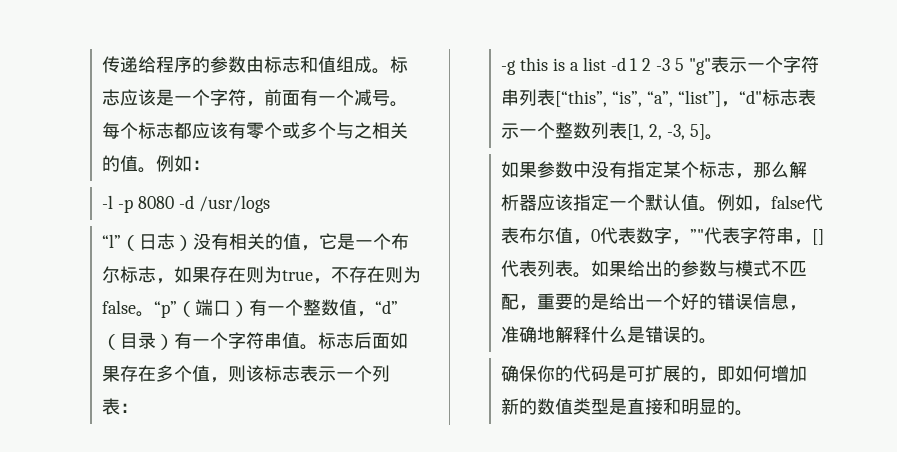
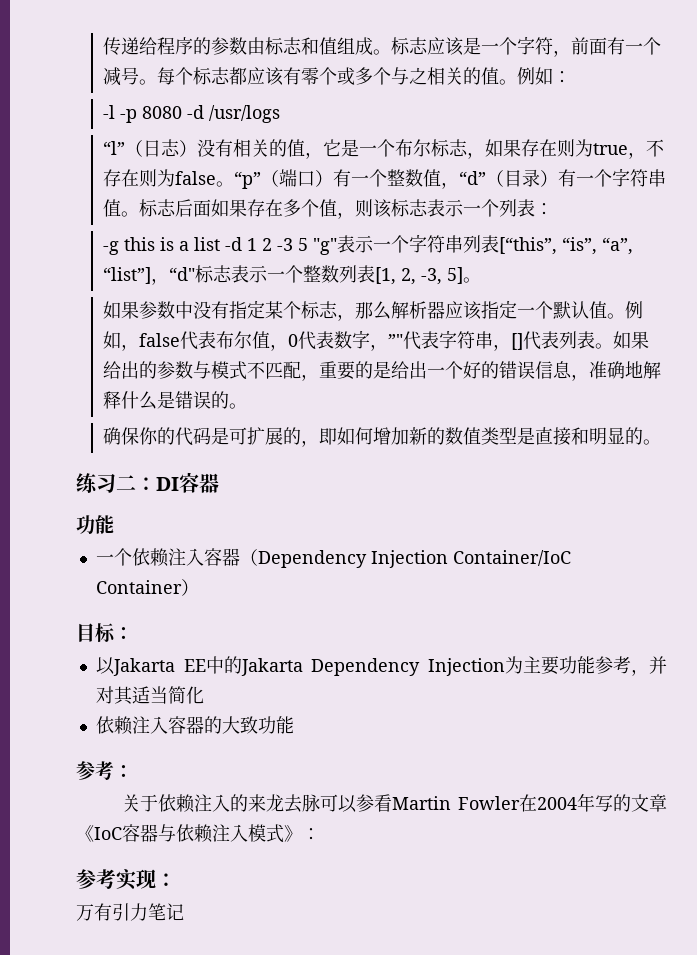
(754, 413) none -> [76,472,219,493] [76,515,114,534] [95,548,571,568] [95,579,199,596] [76,623,133,643] [95,656,667,676] [95,686,204,705] [95,716,294,735] [76,761,133,780] [121,793,667,813] [76,824,320,843] [76,869,176,890] [76,903,184,921] // 练习二：DI容器 // 功能 // 一个依赖注入容器（Dependency Injection Container/IoC Container） // 目标： // 以Jakarta EE中的Jakarta Dependency Injection为主要功能参考，并对其适当简化 // 依赖注入容器的大致功能 // 参考： // 关于依赖注入的来龙去脉可以参看Martin Fowler在2004年写的文章《IoC容器与依赖注入模式》： // 参考实现： // 万有引力笔记

